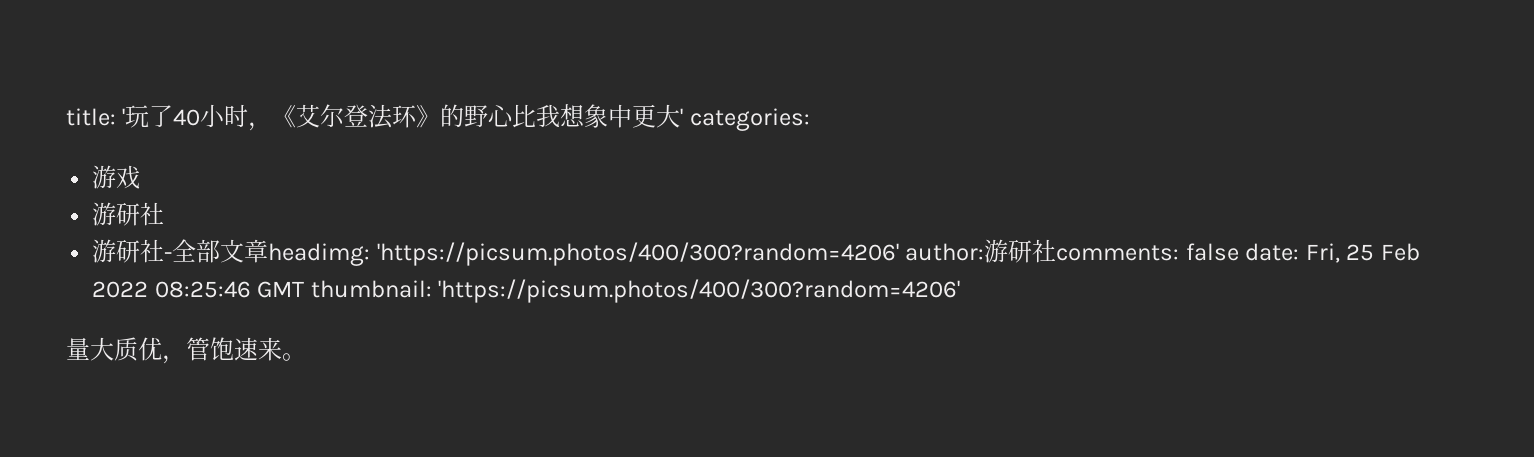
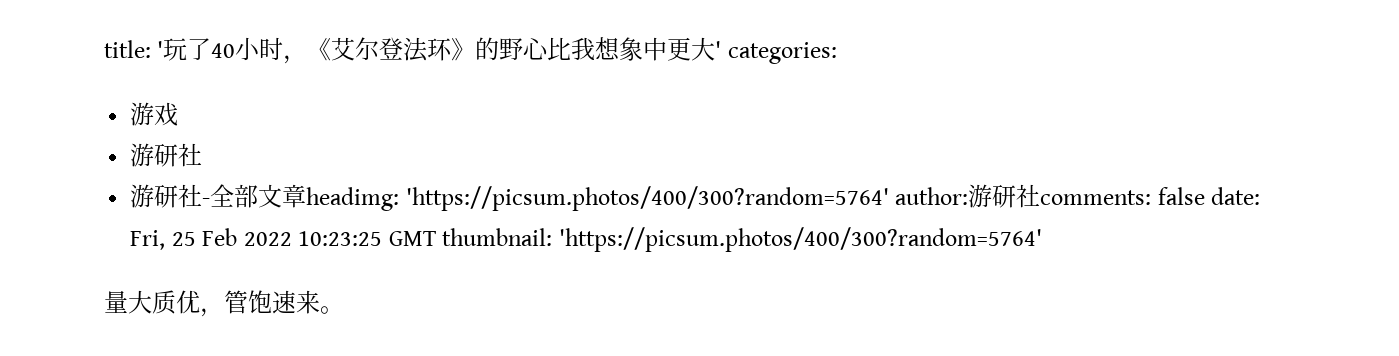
[376,242,899,266] 'https://picsum.photos/400/300?random=4206' -> [405,186,889,211] 'https://picsum.photos/400/300?random=5764'
[154,281,251,298] 08:25:46 -> [298,231,383,246] 10:23:25
[438,279,961,303] 'https://picsum.photos/400/300?random=4206' -> [558,227,1042,252] 'https://picsum.photos/400/300?random=5764'

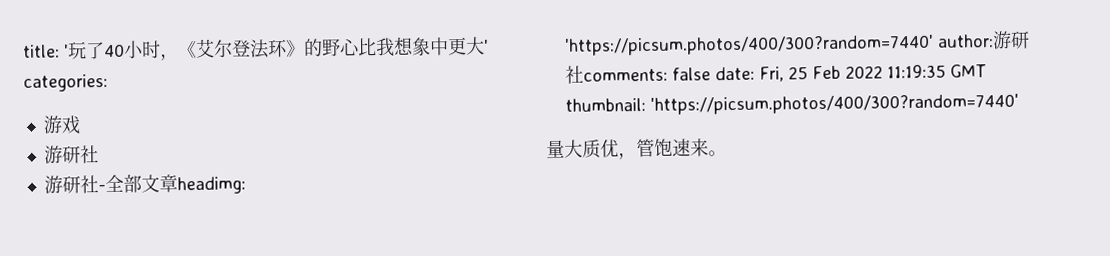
[405,186,889,211] 'https://picsum.photos/400/300?random=5764' -> [564,34,934,56] 'https://picsum.photos/400/300?random=7440'
[298,231,383,246] 10:23:25 -> [886,64,946,79] 11:19:35
[558,227,1042,252] 'https://picsum.photos/400/300?random=5764' -> [649,93,1019,115] 'https://picsum.photos/400/300?random=7440'

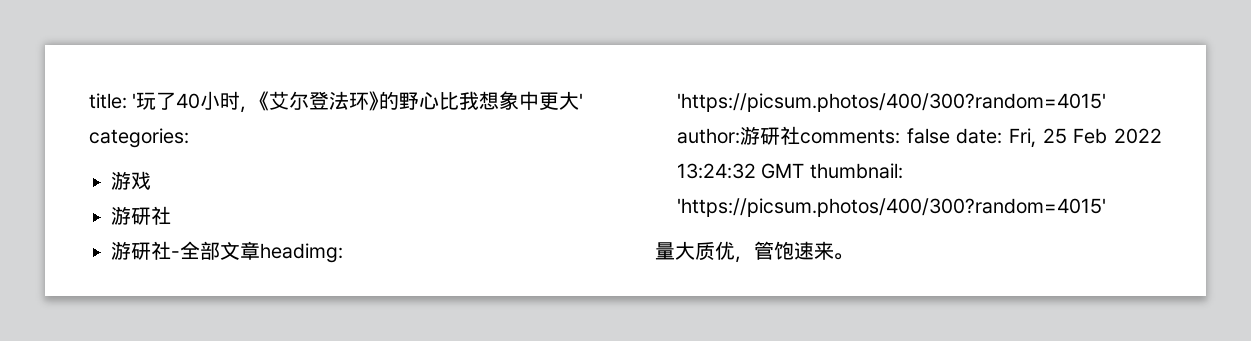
[564,34,934,56] 'https://picsum.photos/400/300?random=7440' -> [677,93,1106,112] 'https://picsum.photos/400/300?random=4015'
[886,64,946,79] 11:19:35 -> [677,163,756,179] 13:24:32
[649,93,1019,115] 'https://picsum.photos/400/300?random=7440' -> [677,198,1106,217] 'https://picsum.photos/400/300?random=4015'

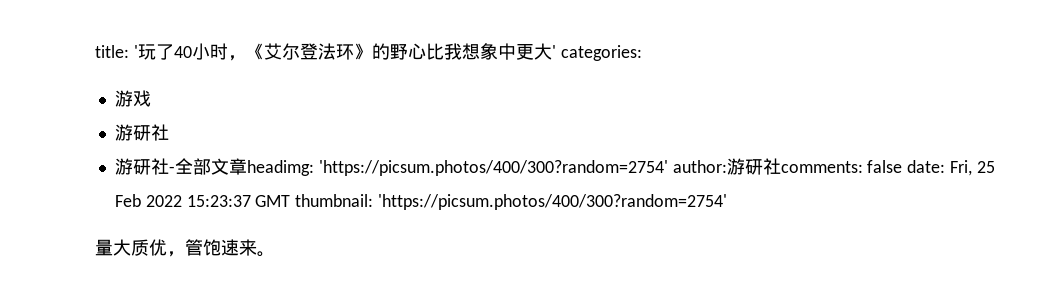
[677,93,1106,112] 'https://picsum.photos/400/300?random=4015' -> [318,160,668,176] 'https://picsum.photos/400/300?random=2754'
[677,163,756,179] 13:24:32 -> [186,195,251,207] 15:23:37
[677,198,1106,217] 'https://picsum.photos/400/300?random=4015' -> [378,194,728,210] 'https://picsum.photos/400/300?random=2754'

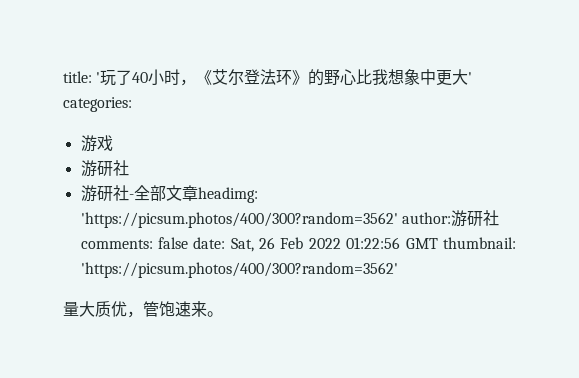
[318,160,668,176] 'https://picsum.photos/400/300?random=2754' -> [80,212,398,228] 'https://picsum.photos/400/300?random=3562'
[950,160,995,176] Fri, 25 -> [230,237,276,252] Sat, 26
[186,195,251,207] 15:23:37 -> [346,237,401,249] 01:22:56
[378,194,728,210] 'https://picsum.photos/400/300?random=2754' -> [80,262,398,278] 'https://picsum.photos/400/300?random=3562'

